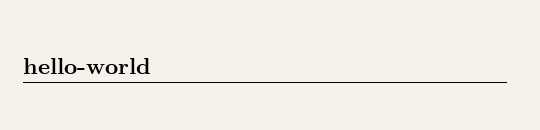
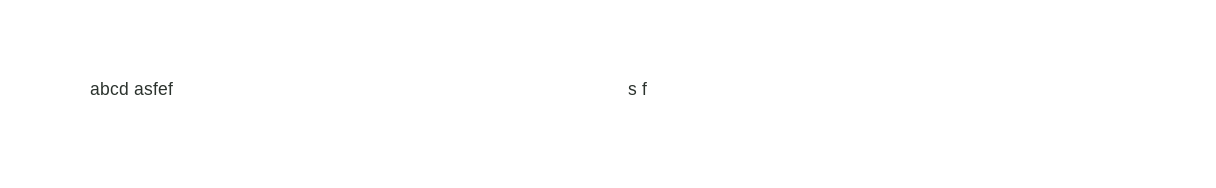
[23,58,151,74] hello-world -> [90,82,173,95] [628,82,647,95] abcd asfef // s f

